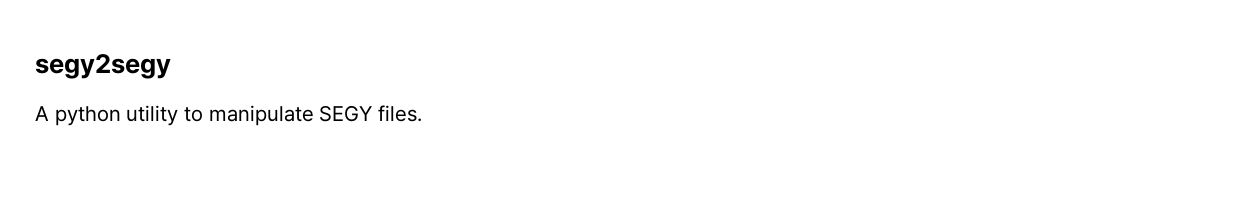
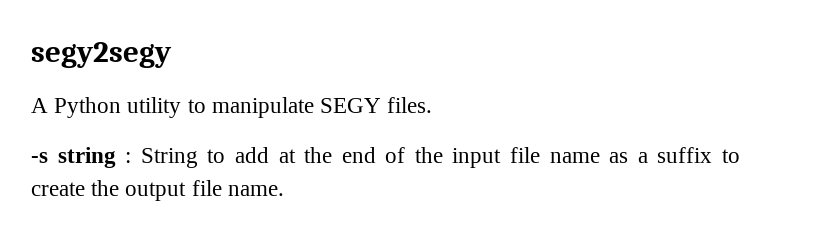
[54,106,121,126] python -> [54,97,122,118] Python
(423, 113) none -> [31,147,740,168] [31,180,284,201] // -s string : String to add at the end of the input file name as a suffix to create the output file name.

